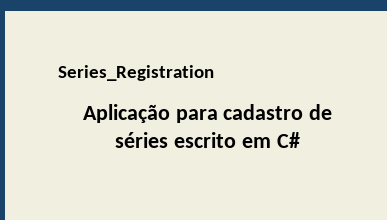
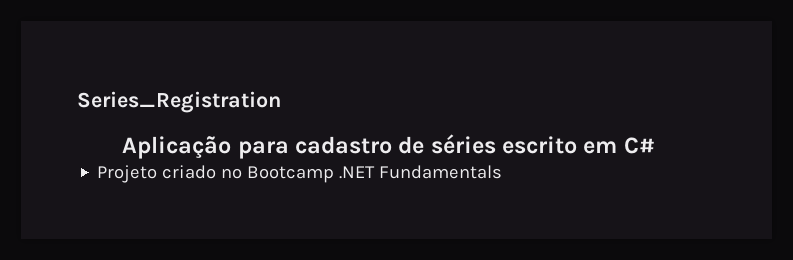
(300, 140) none -> [97,165,503,183] // Projeto criado no Bootcamp .NET Fundamentals

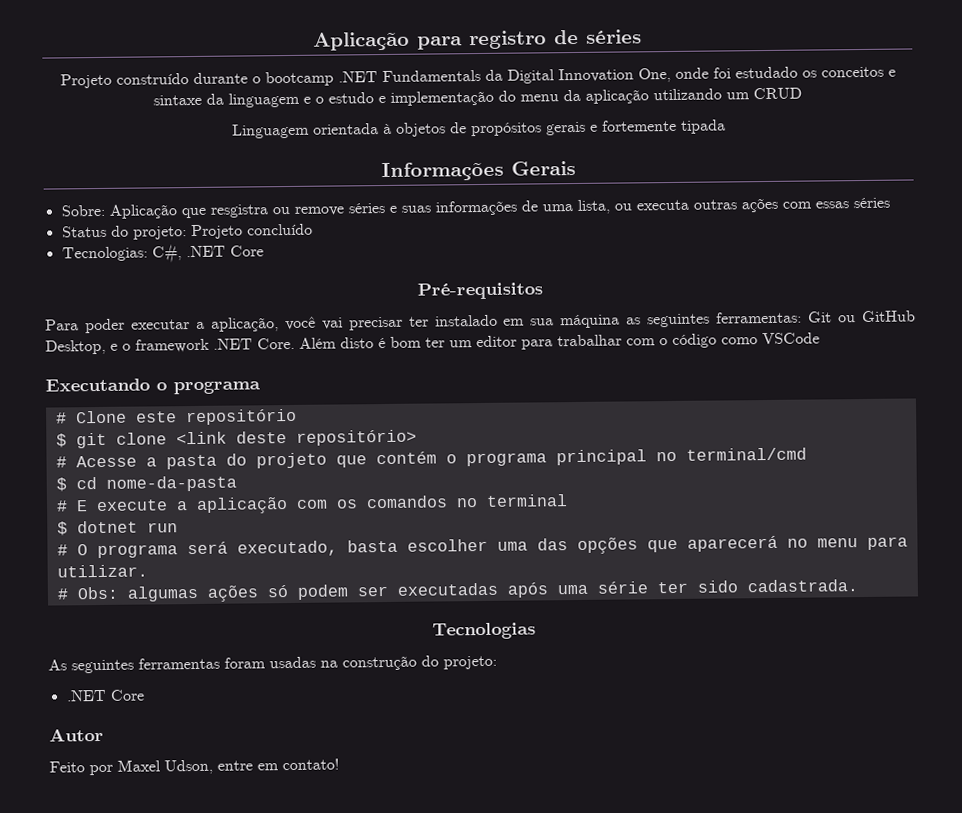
[77,91,281,113] Series_Registration // -> (313, 41) none
[294,136,392,154] cadastro -> [469,30,547,50] registro
[502,136,655,154] [97,165,503,183] escrito em C# // Projeto criado no Bootcamp .NET Fundamentals -> [59,66,896,89] [153,87,802,108] [231,119,726,139] [381,160,576,182] [60,197,890,219] [61,223,313,240] [61,243,264,264] [416,282,543,300] [45,310,917,334] [45,332,820,355] [45,378,261,395] [55,408,297,426] [55,429,417,449] [55,447,807,470] [55,475,237,492] [55,494,568,514] [56,520,178,536] [56,535,908,559] [56,564,148,578] [56,579,858,602] [431,622,536,640] [48,655,497,674] [65,689,145,702] [49,727,104,742] [49,758,339,776] // Projeto construído durante o bootcamp .NET Fundamentals da Digital Innovation One, onde foi estudado os conceitos e sintaxe da linguagem e o estudo e implementação do menu da aplicação utilizando um CRUD // Linguagem orientada à objetos de propósitos gerais e fortemente tipada // Informações Gerais // Sobre: Aplicação que resgistra ou remove séries e suas informações de uma lista, ou executa outras ações com essas séries // Status do projeto: Projeto concluído // Tecnologias: C#, .NET Core // Pré-requisitos // Para poder executar a aplicação, você vai precisar ter instalado em sua máquina as seguintes ferramentas: Git ou GitHub Desktop, e o framework .NET Core. Além disto é bom ter um editor para trabalhar com o código como VSCode // Executando o programa // # Clone este repositório // $ git clone <link deste repositório> // # Acesse a pasta do projeto que contém o programa principal no terminal/cmd // $ cd nome-da-pasta // # E execute a aplicação com os comandos no terminal // $ dotnet run // # O programa será executado, basta escolher uma das opções que aparecerá no menu para utilizar. // # Obs: algumas ações só podem ser executadas após uma série ter sido cadastrada. // Tecnologias // As seguintes ferramentas foram usadas na construção do projeto: // .NET Core // Autor // Feito por Maxel Udson, entre em contato!

